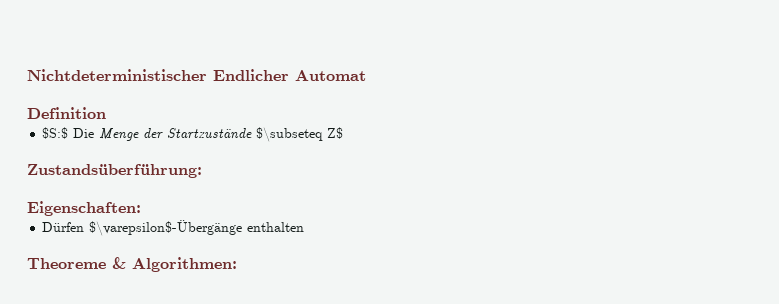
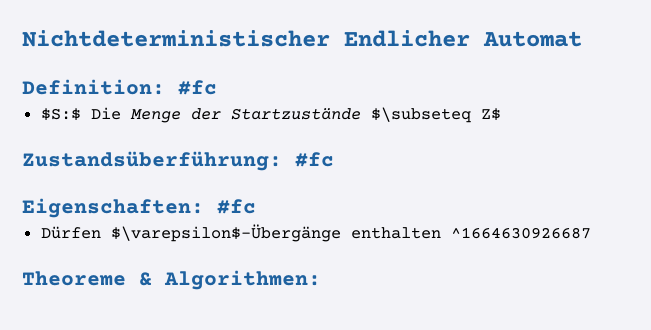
[27,107,106,119] Definition -> [22,79,217,95] Definition: #fc
(202, 171) none -> [295,152,334,167] #fc
(141, 208) none -> [217,199,256,214] #fc
(305, 227) none -> [450,227,591,239] ^1664630926687

